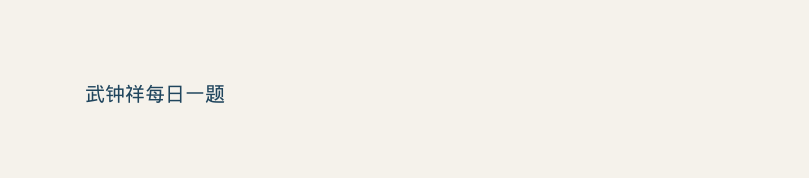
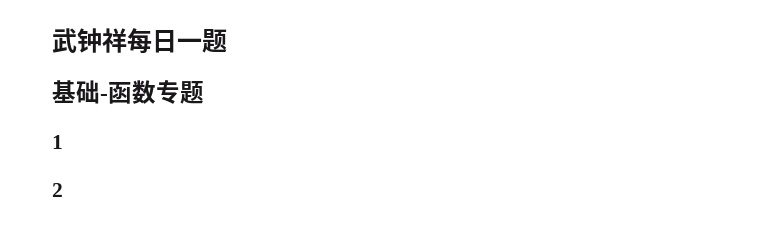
(225, 94) none -> [52,80,204,104] [52,135,63,149] [52,183,63,197] // 基础-函数专题 // 1 // 2

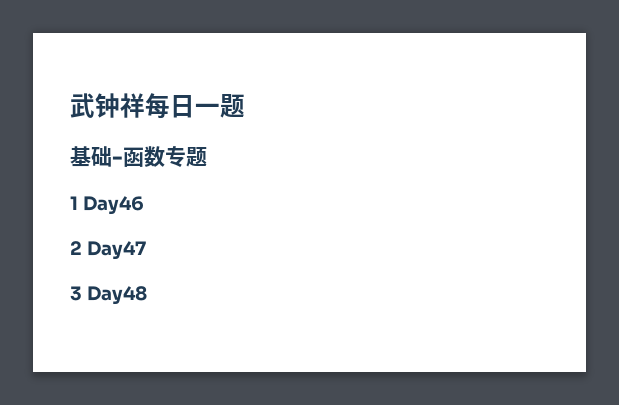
(63, 142) none -> [82,196,144,215] Day46
(63, 190) none -> [86,241,146,260] [70,286,147,305] Day47 // 3 Day48

